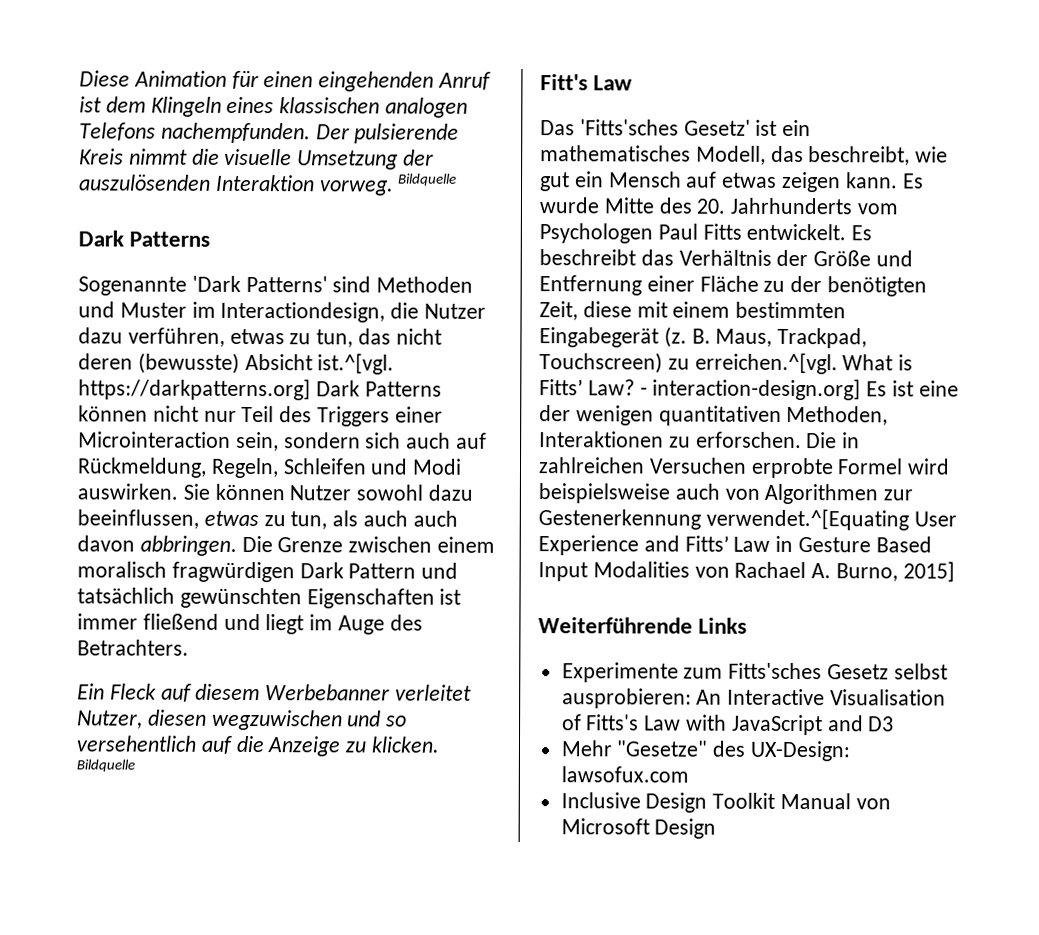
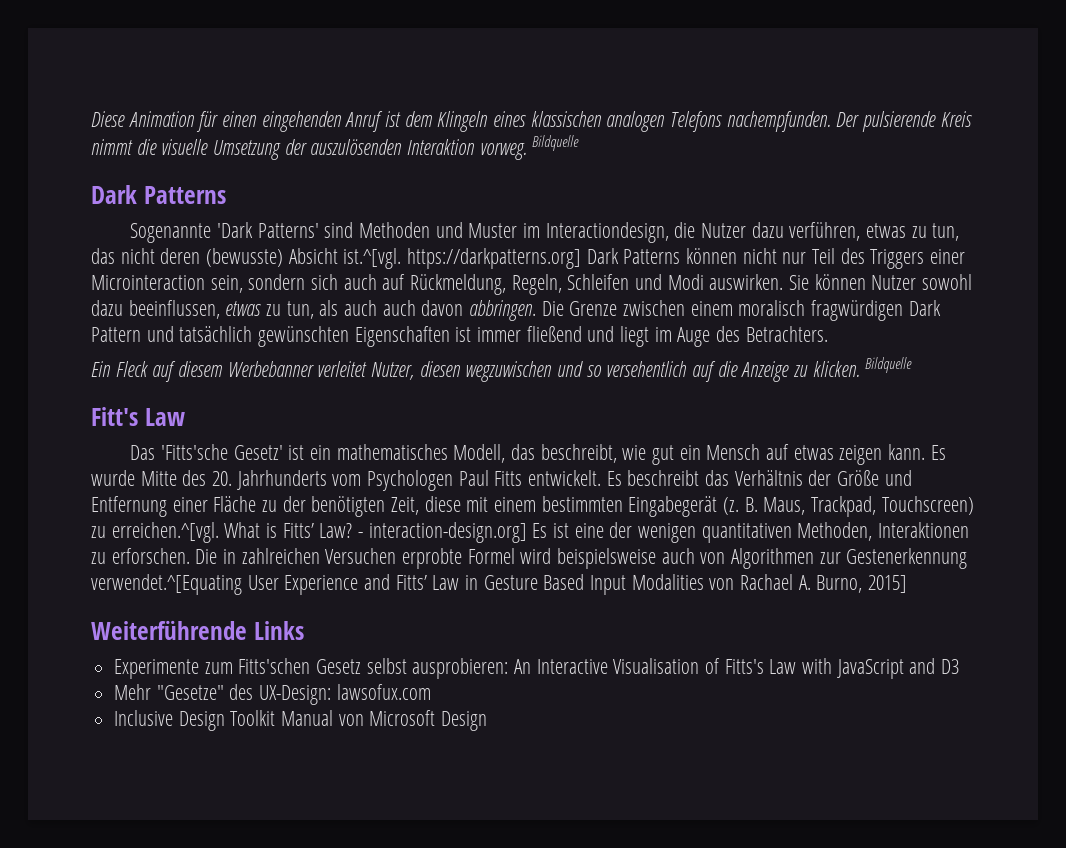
[579,119,679,136] 'Fitts'sches -> [161,444,229,460] 'Fitts'sche
[728,662,823,680] Fitts'sches -> [238,658,311,674] Fitts'schen

